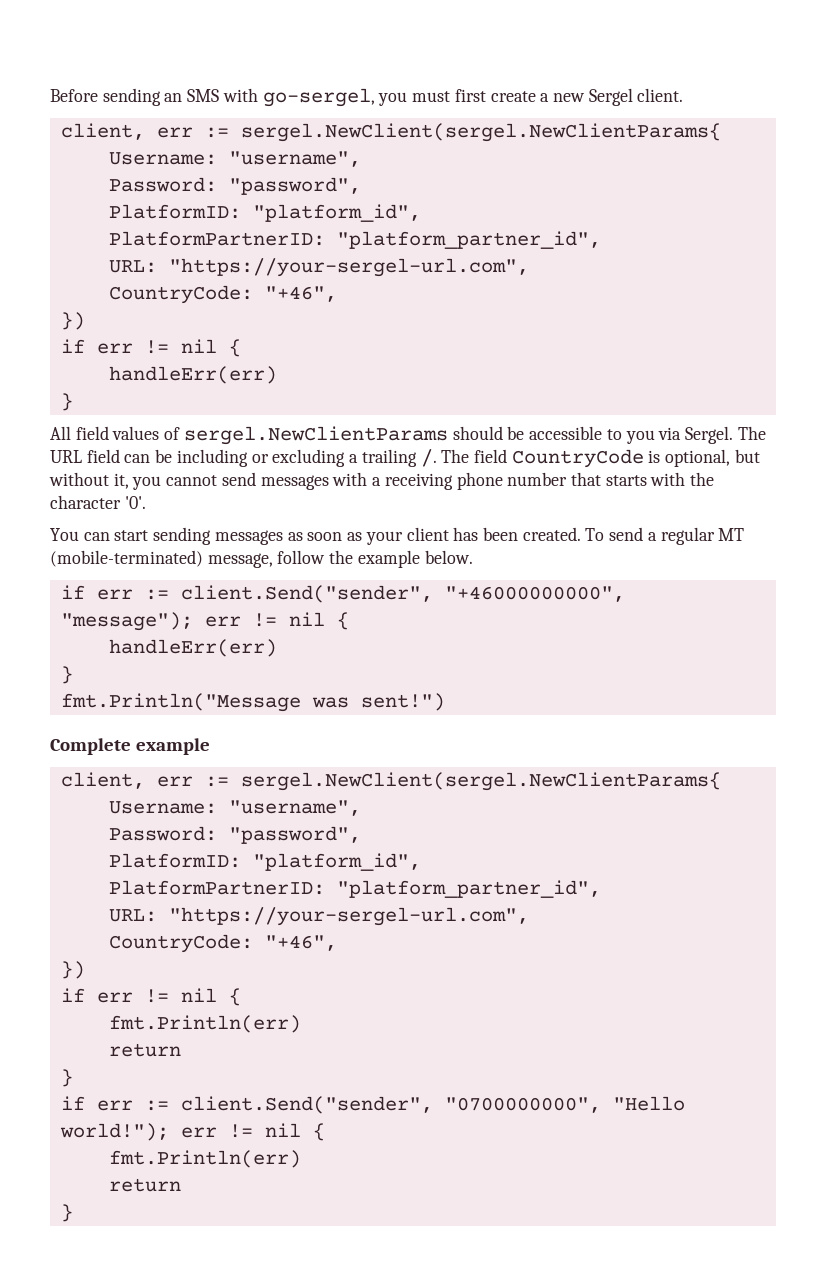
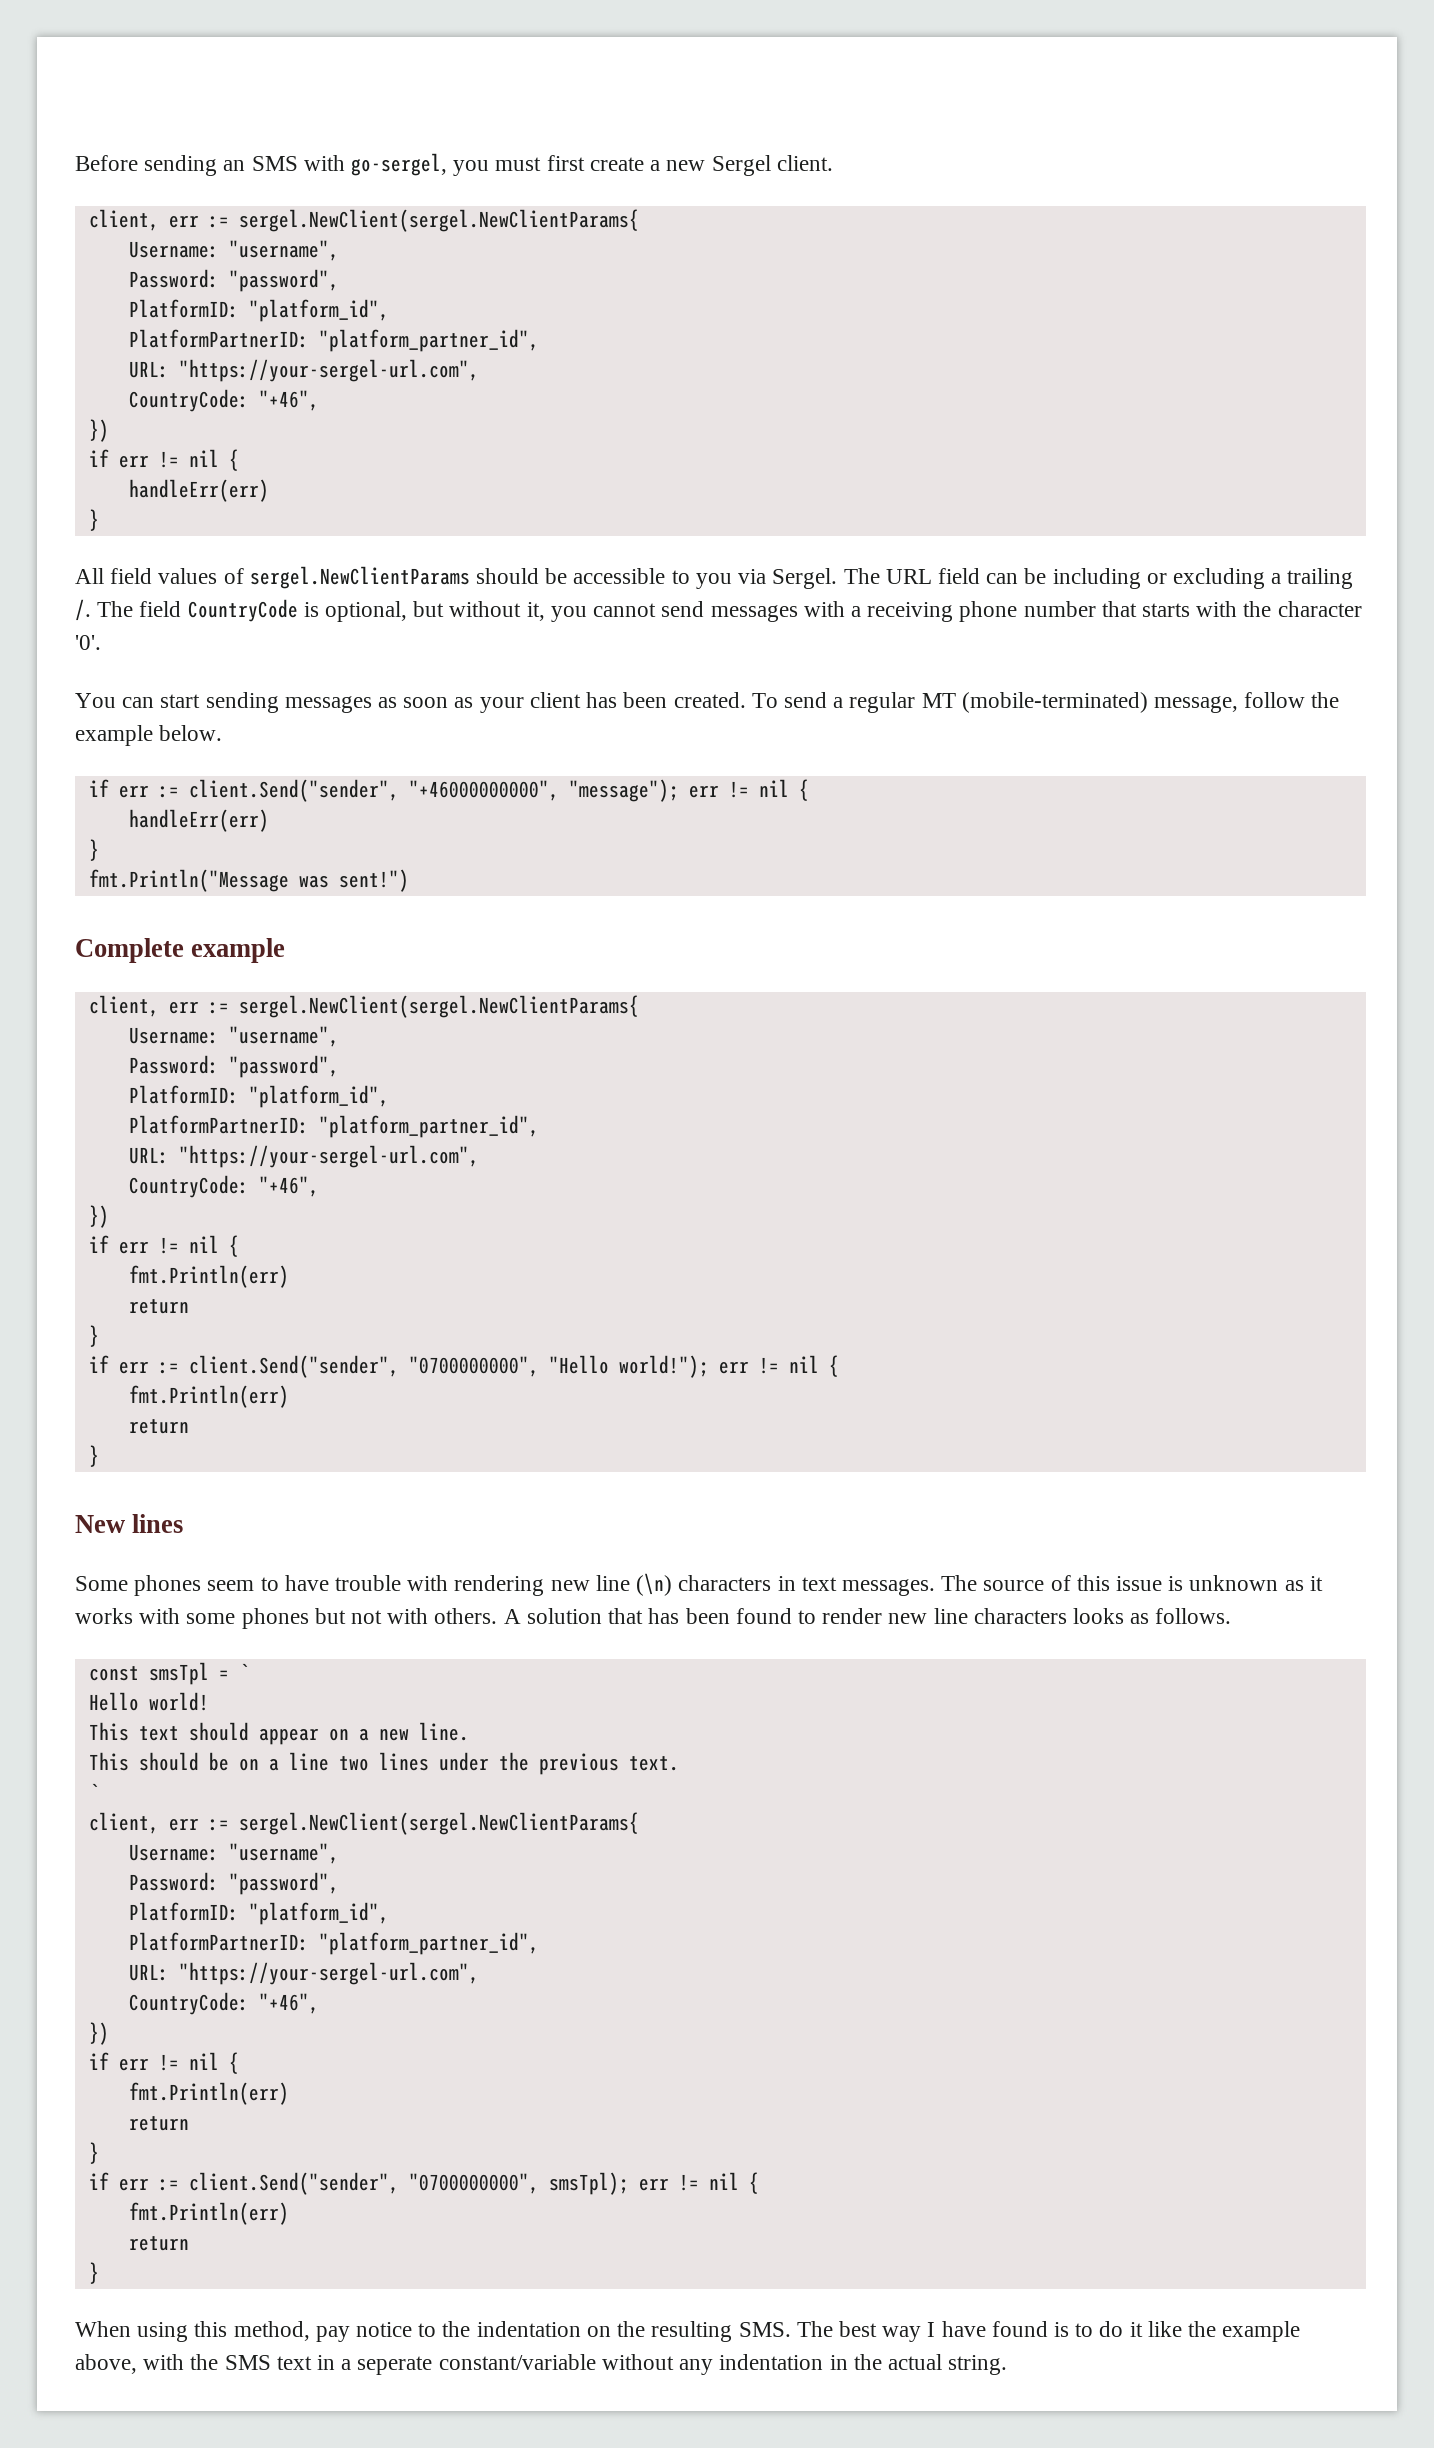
(73, 1213) none -> [75,1514,184,1533] [75,1573,1323,1596] [75,1608,1232,1629] [88,1662,249,1685] [88,1692,209,1711] [88,1722,469,1745] [88,1752,679,1775] [88,1783,99,1800] [88,1812,639,1835] [128,1843,339,1864] [128,1872,339,1895] [128,1902,389,1925] [128,1932,539,1955] [128,1962,479,1985] [128,1992,319,2015] [88,2022,109,2045] [88,2052,239,2074] [128,2082,289,2105] [128,2116,189,2131] [88,2142,99,2164] [88,2172,759,2195] [128,2202,289,2225] [128,2236,189,2251] [88,2262,99,2284] [75,2321,1301,2342] [75,2354,1008,2375] // New lines // Some phones seem to have trouble with rendering new line (\n) characters in text messages. The source of this issue is unknown as it works with some phones but not with others. A solution that has been found to render new line characters looks as follows. // const smsTpl = ` // Hello world! // This text should appear on a new line. // This should be on a line two lines under the previous text. // ` // client, err := sergel.NewClient(sergel.NewClientParams{ // Username: "username", // Password: "password", // PlatformID: "platform_id", // PlatformPartnerID: "platform_partner_id", // URL: "https://your-sergel-url.com", // CountryCode: "+46", // }) // if err != nil { // fmt.Println(err) // return // } // if err := client.Send("sender", "0700000000", smsTpl); err != nil { // fmt.Println(err) // return // } // When using this method, pay notice to the indentation on the resulting SMS. The best way I have found is to do it like the example above, with the SMS text in a seperate constant/variable without any indentation in the actual string.

